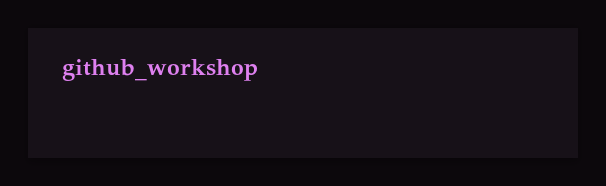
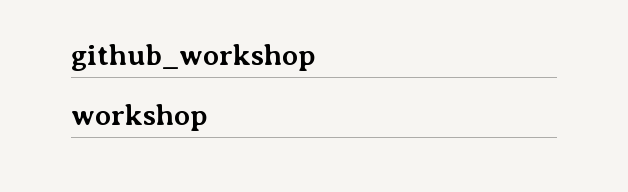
(258, 70) none -> [71,104,208,131] // workshop

